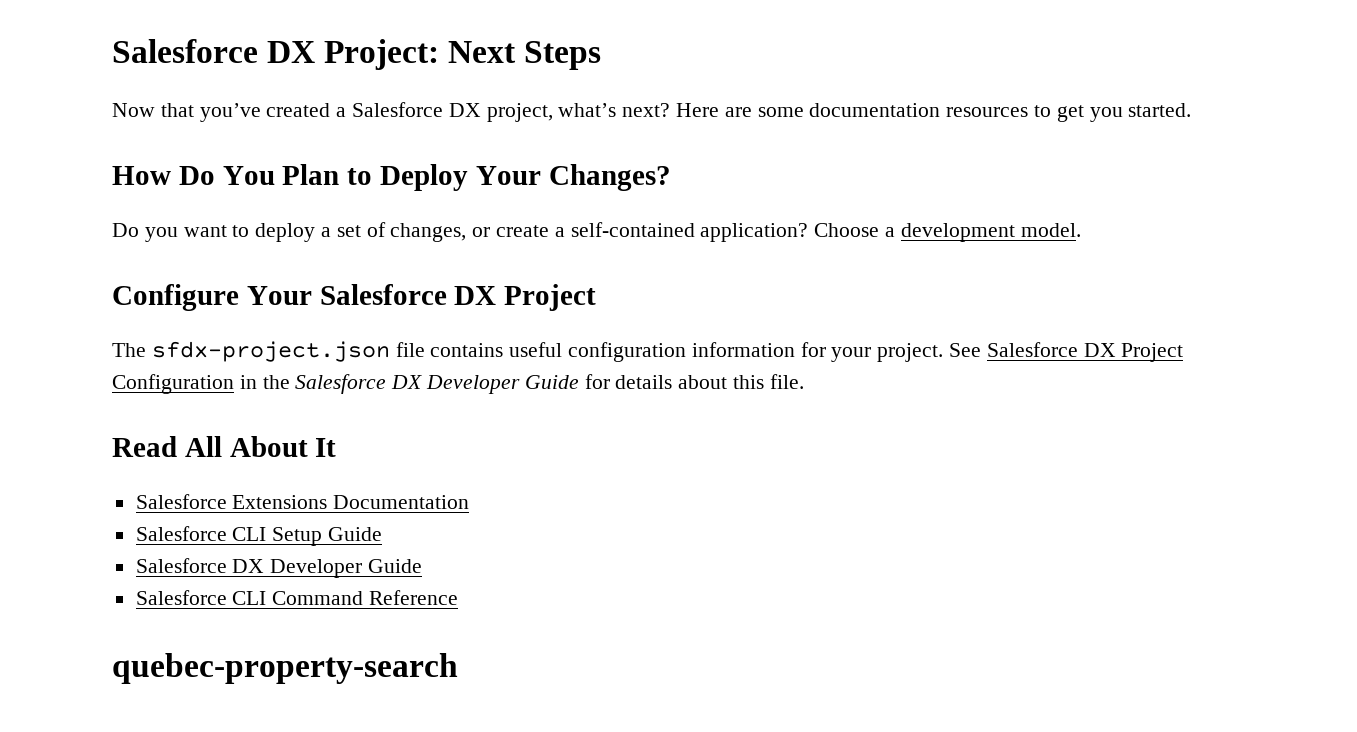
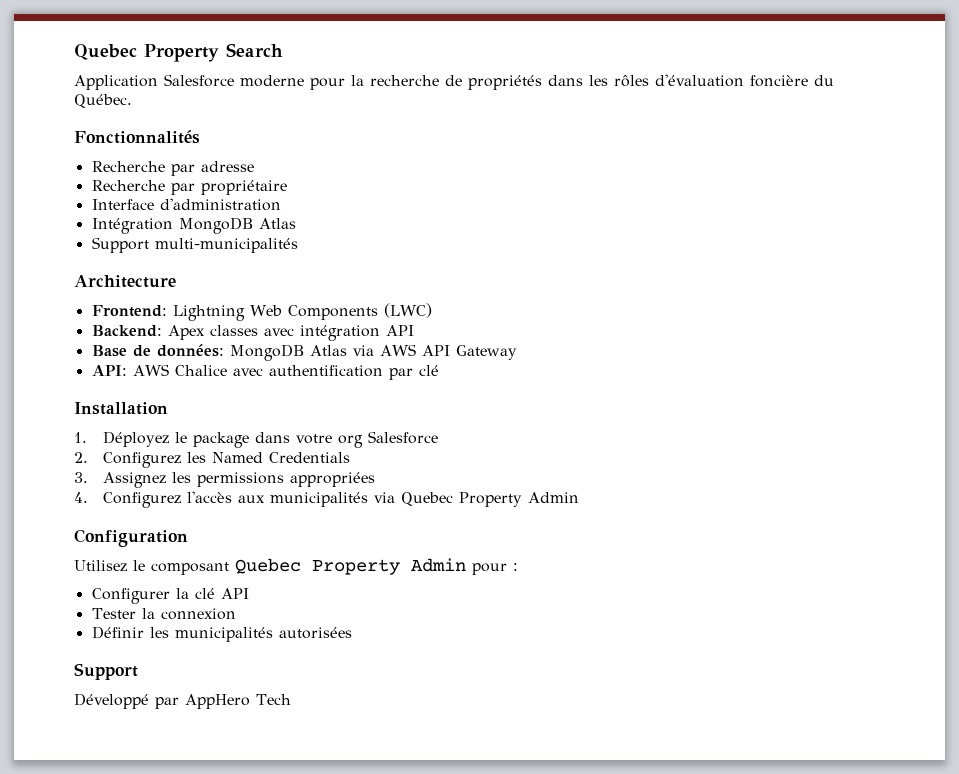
[112,39,602,70] [112,102,1192,122] [112,164,671,191] [112,222,1081,242] [112,284,597,311] [112,341,1184,362] [112,374,804,394] [112,436,337,457] [135,494,470,509] [135,526,383,546] [135,558,423,578] [135,590,459,605] [112,653,458,684] Salesforce DX Project: Next Steps // Now that you’ve created a Salesforce DX project, what’s next? Here are some documentation resources to get you started. // How Do You Plan to Deploy Your Changes? // Do you want to deploy a set of changes, or create a self-contained application? Choose a development model. // Configure Your Salesforce DX Project // The sfdx-project.json file contains useful configuration information for your project. See Salesforce DX Project Configuration in the Salesforce DX Developer Guide for details about this file. // Read All About It // Salesforce Extensions Documentation // Salesforce CLI Setup Guide // Salesforce DX Developer Guide // Salesforce CLI Command Reference // quebec-property-search -> [74,43,283,62] [74,74,834,90] [74,94,132,108] [74,130,200,144] [91,161,254,176] [91,180,287,195] [91,198,281,211] [91,217,296,234] [91,237,298,253] [74,275,176,288] [91,303,432,321] [91,325,414,341] [91,344,517,361] [91,364,439,380] [74,402,168,415] [74,431,439,448] [74,452,351,468] [74,472,376,488] [74,491,580,508] [74,529,188,547] [74,558,518,575] [91,588,249,604] [91,608,236,620] [91,626,352,642] [74,663,138,680] [74,693,291,709] Quebec Property Search // Application Salesforce moderne pour la recherche de propriétés dans les rôles d'évaluation foncière du Québec. // Fonctionnalités // Recherche par adresse // Recherche par propriétaire // Interface d'administration // Intégration MongoDB Atlas // Support multi-municipalités // Architecture // Frontend: Lightning Web Components (LWC) // Backend: Apex classes avec intégration API // Base de données: MongoDB Atlas via AWS API Gateway // API: AWS Chalice avec authentification par clé // Installation // 1. Déployez le package dans votre org Salesforce // 2. Configurez les Named Credentials // 3. Assignez les permissions appropriées // 4. Configurez l'accès aux municipalités via Quebec Property Admin // Configuration // Utilisez le composant Quebec Property Admin pour : // Configurer la clé API // Tester la connexion // Définir les municipalités autorisées // Support // Développé par AppHero Tech

